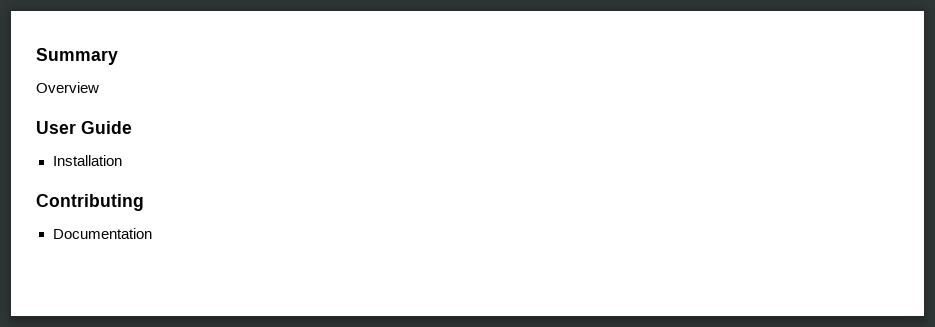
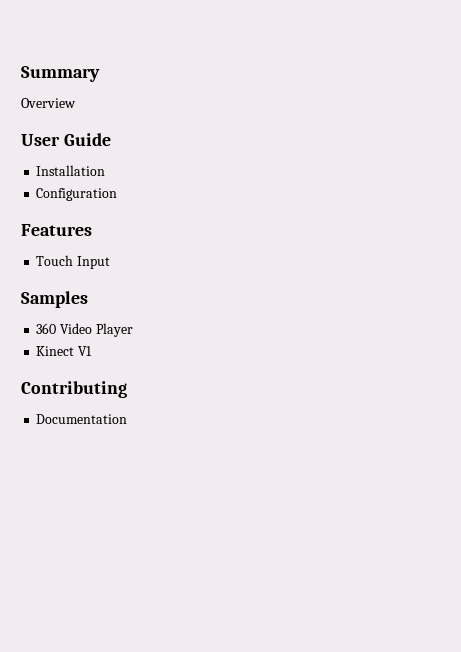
(122, 160) none -> [36,188,118,201] [21,224,92,236] [36,255,111,269] [21,291,88,308] [36,323,133,337] [36,346,93,356] // Configuration // Features // Touch Input // Samples // 360 Video Player // Kinect V1

